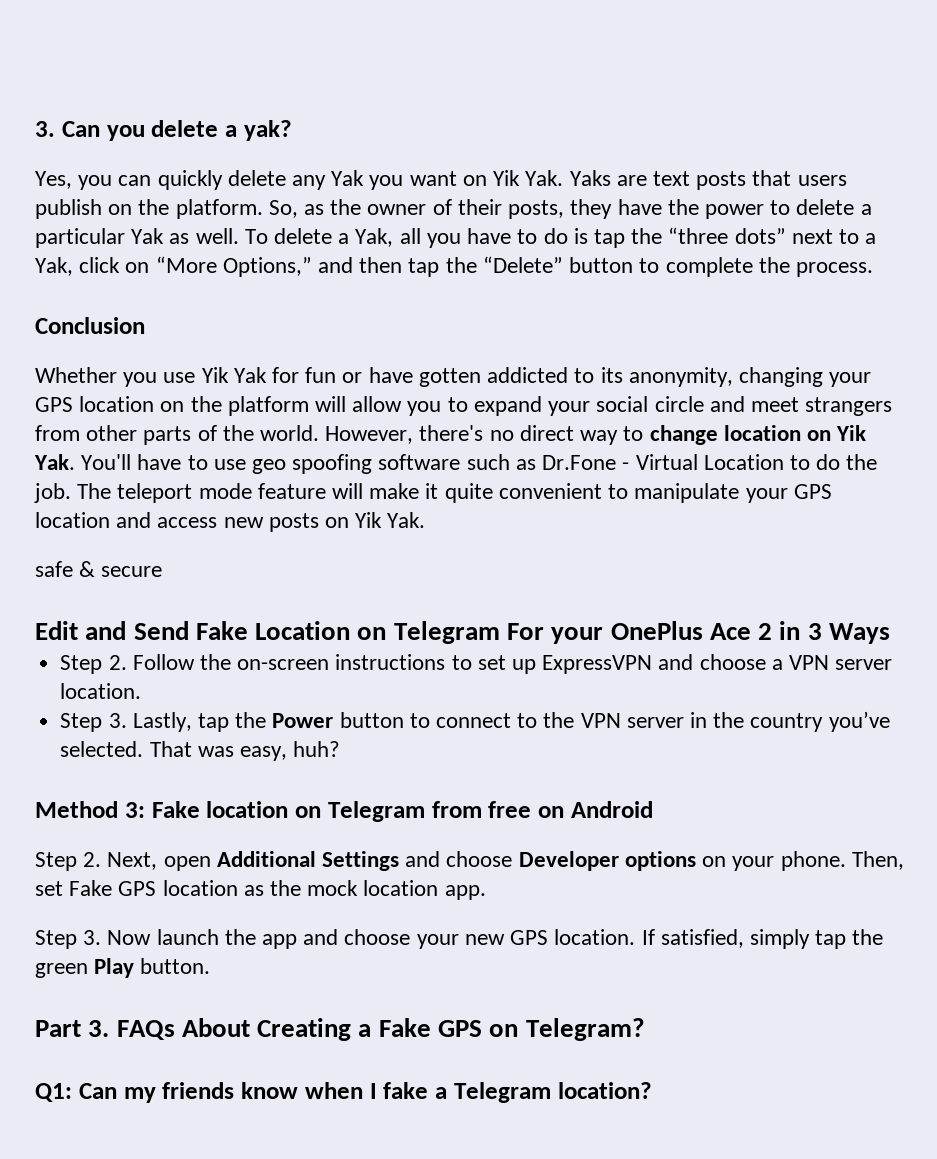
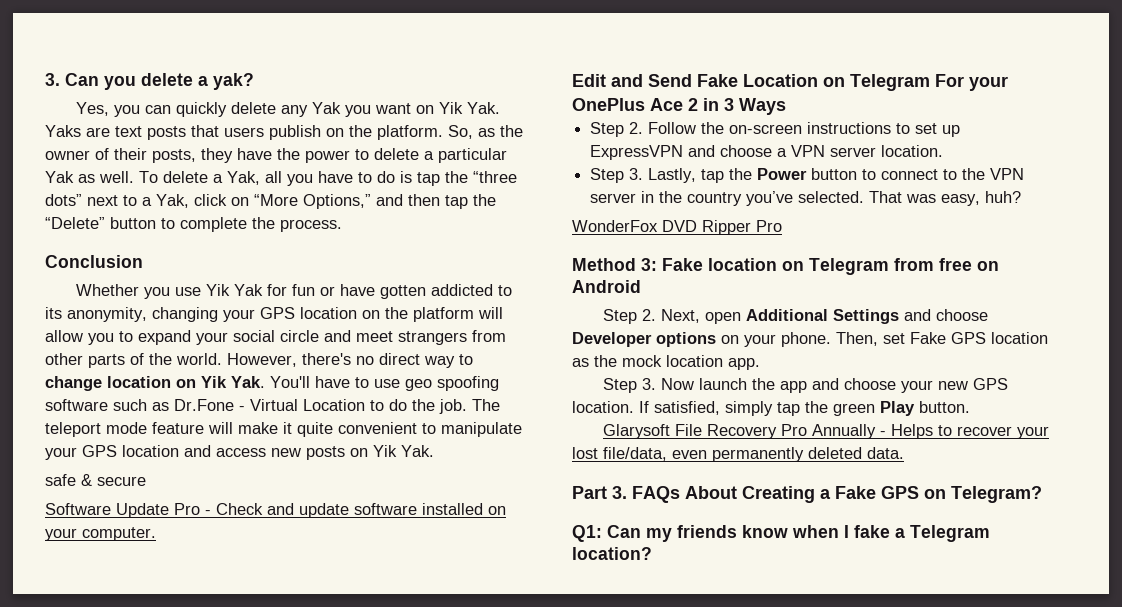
(163, 571) none -> [45,503,506,518] [45,527,156,541] // Software Update Pro - Check and update software installed on your computer.
(341, 749) none -> [572,220,782,235] // WonderFox DVD Ripper Pro
(211, 966) none -> [603,424,1050,439] [572,447,904,462] // Glarysoft File Recovery Pro Annually - Helps to recover your lost file/data, even permanently deleted data.

